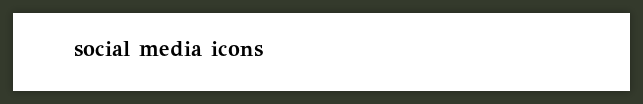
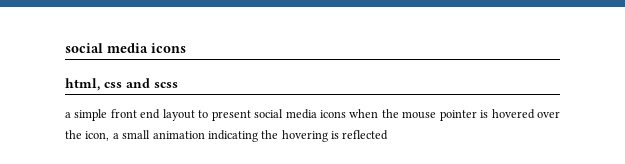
[74,41,263,57] social media icons -> [65,43,186,53] [65,78,178,91] [65,109,560,121] [65,130,389,142] social media icons // html, css and scss // a simple front end layout to present social media icons when the mouse pointer is hovered over the icon, a small animation indicating the hovering is reflected

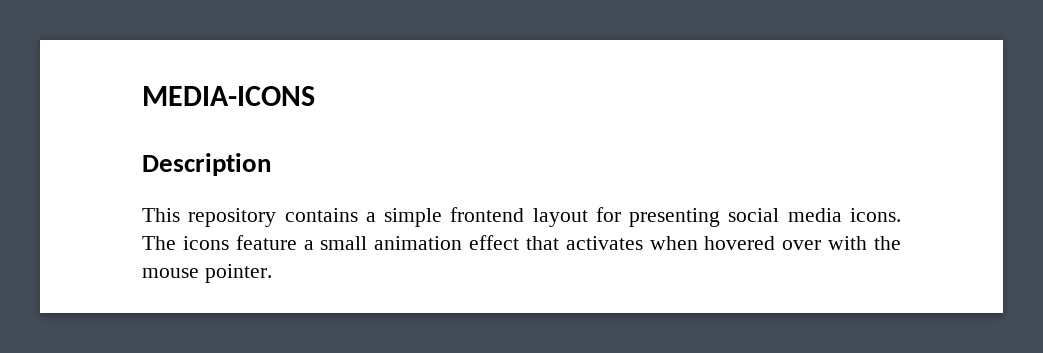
[65,43,186,53] [65,78,178,91] [65,109,560,121] [65,130,389,142] social media icons // html, css and scss // a simple front end layout to present social media icons when the mouse pointer is hovered over the icon, a small animation indicating the hovering is reflected -> [142,86,315,106] [142,153,271,176] [142,207,901,227] [142,235,901,250] [142,264,272,283] MEDIA-ICONS // Description // This repository contains a simple frontend layout for presenting social media icons. The icons feature a small animation effect that activates when hovered over with the mouse pointer.

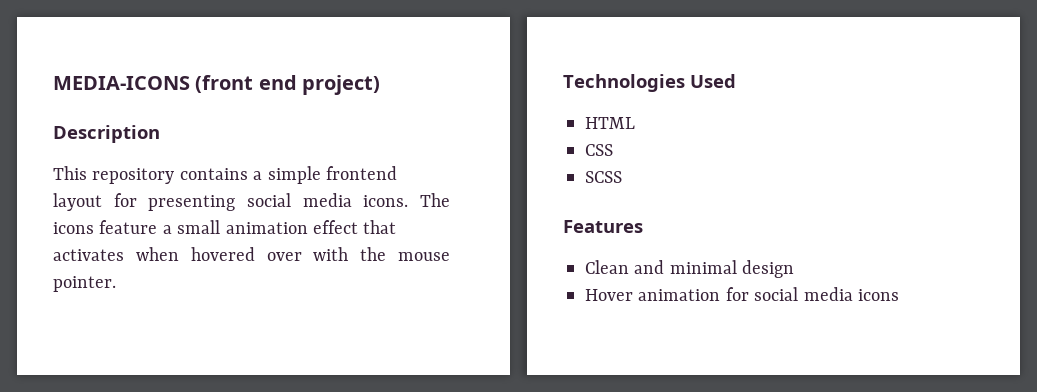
(315, 96) none -> [195,75,381,95] (front end project)
(272, 273) none -> [563,74,736,92] [585,117,635,129] [585,144,613,156] [585,171,622,183] [563,220,643,233] [585,260,795,278] [585,287,899,301] // Technologies Used // HTML // CSS // SCSS // Features // Clean and minimal design // Hover animation for social media icons

